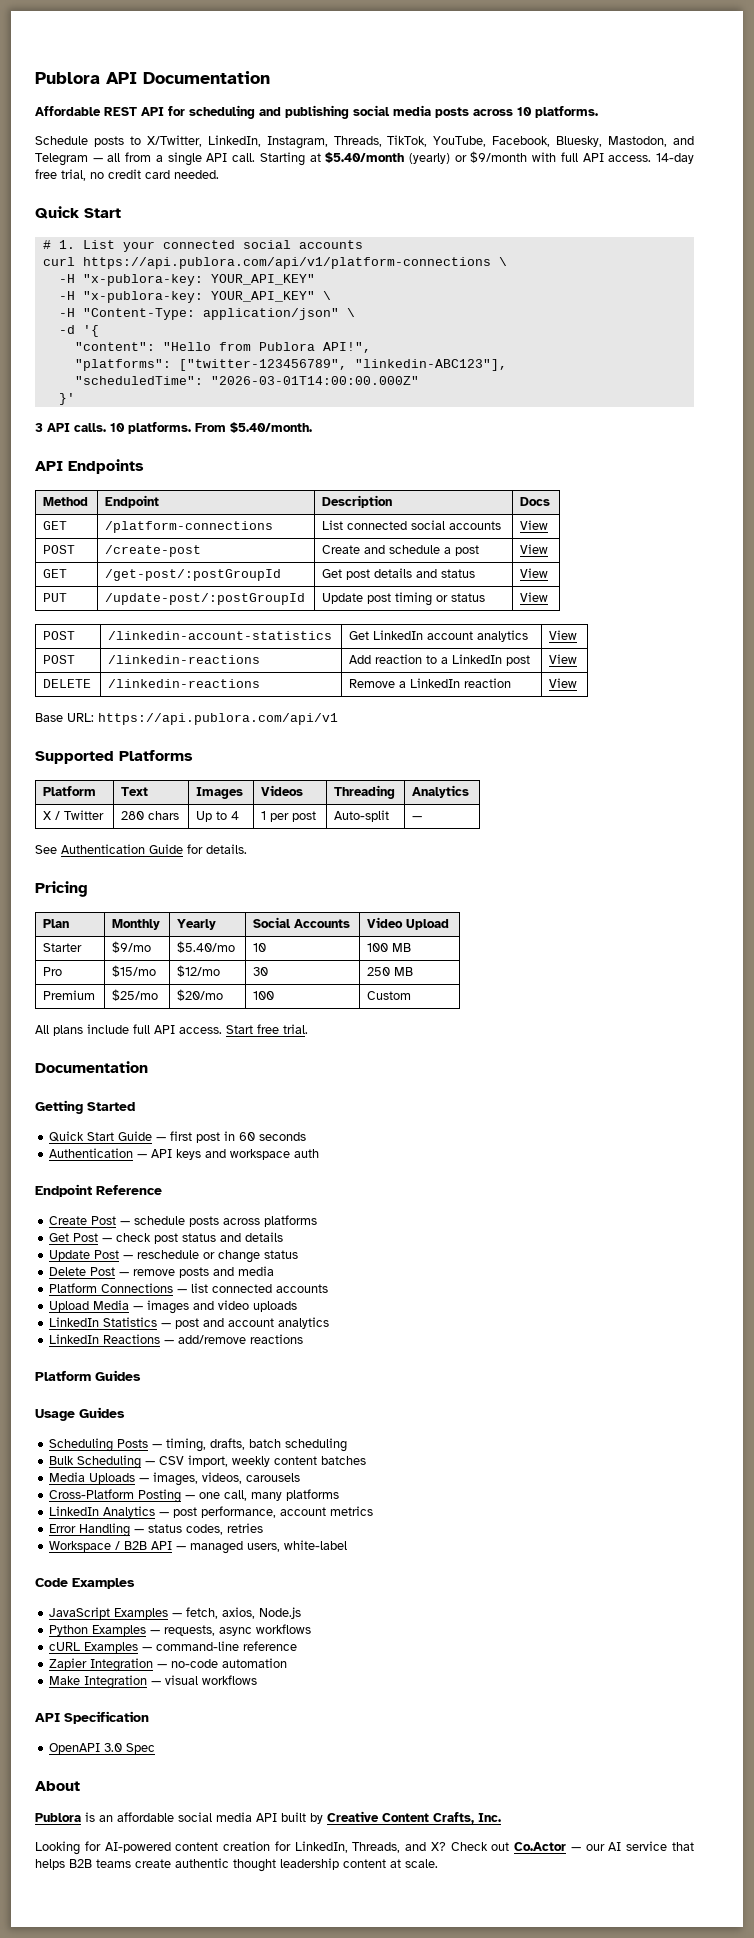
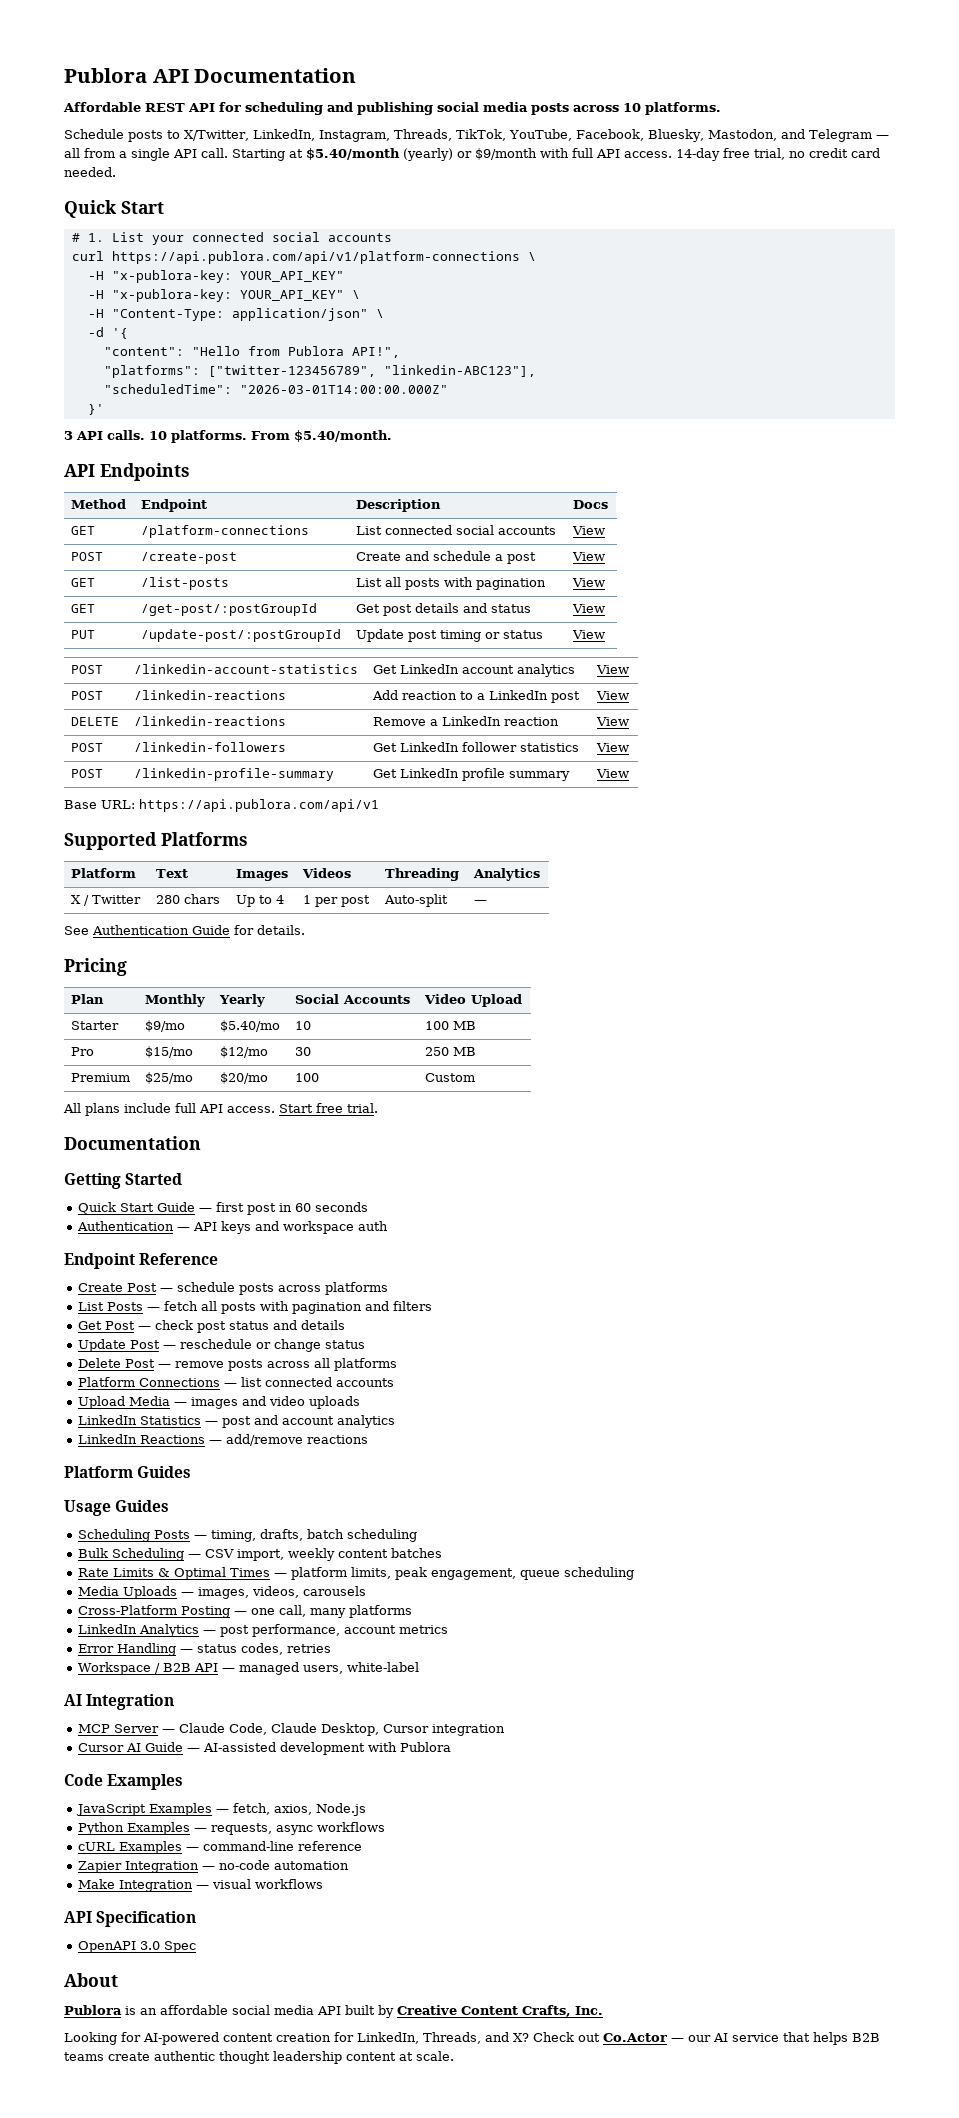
(549, 549) none -> [71,578,96,587] [141,577,230,590] [356,577,547,590] [572,578,606,587] // GET | /list-posts | List all posts with pagination | View
(578, 683) none -> [71,743,104,752] [134,742,287,752] [373,742,580,752] [596,743,630,752] [71,769,104,778] [134,768,335,781] [373,768,571,781] [596,769,630,778] // POST | /linkedin-followers | Get LinkedIn follower statistics | View // POST | /linkedin-profile-summary | Get LinkedIn profile summary | View
(317, 1221) none -> [78,1301,433,1314] // List Posts — fetch all posts with pagination and filters
[212,1266,274,1276] and media -> [267,1358,398,1371] across all platforms
(366, 1460) none -> [78,1567,635,1580] // Rate Limits & Optimal Times — platform limits, peak engagement, queue scheduling
(347, 1545) none -> [64,1694,175,1710] [78,1723,506,1736] [78,1742,452,1755] // AI Integration // MCP Server — Claude Code, Claude Desktop, Cursor integration // Cursor AI Guide — AI-assisted development with Publora

